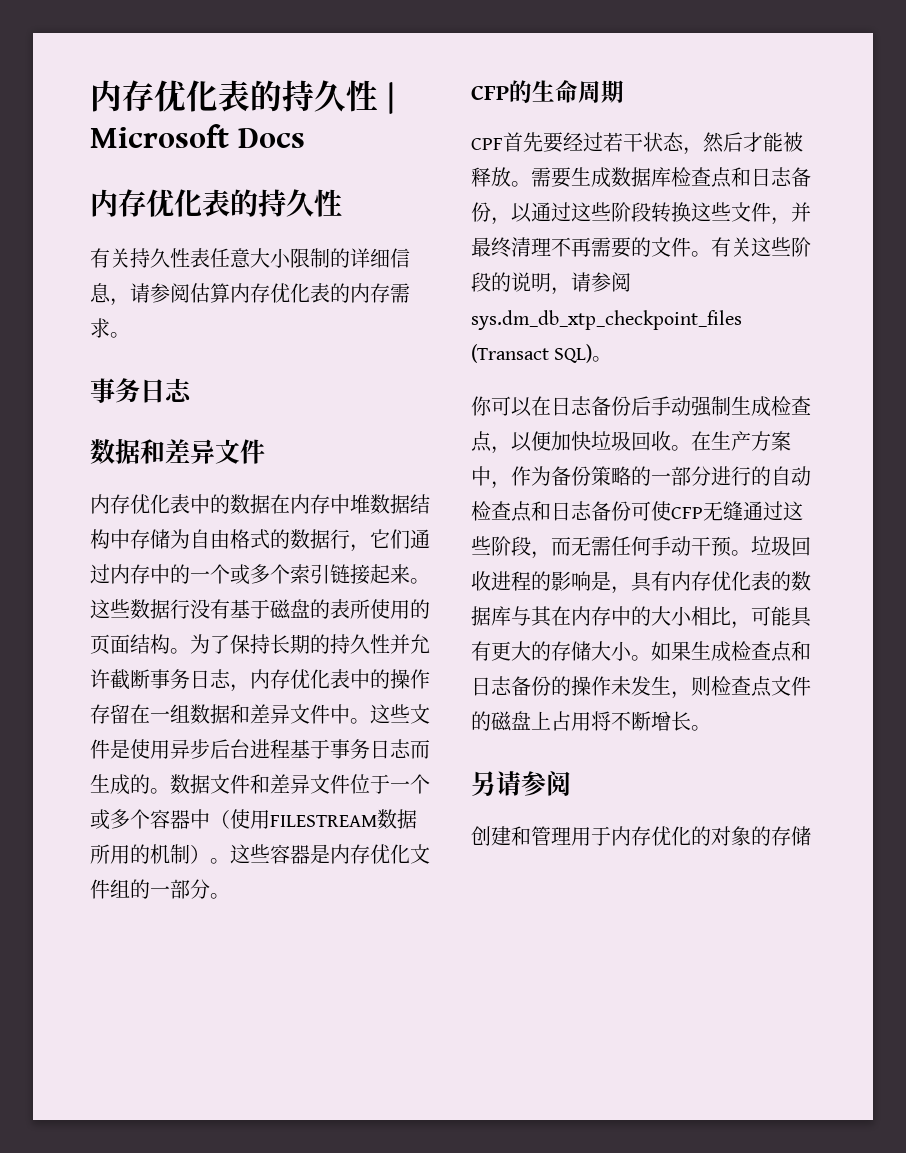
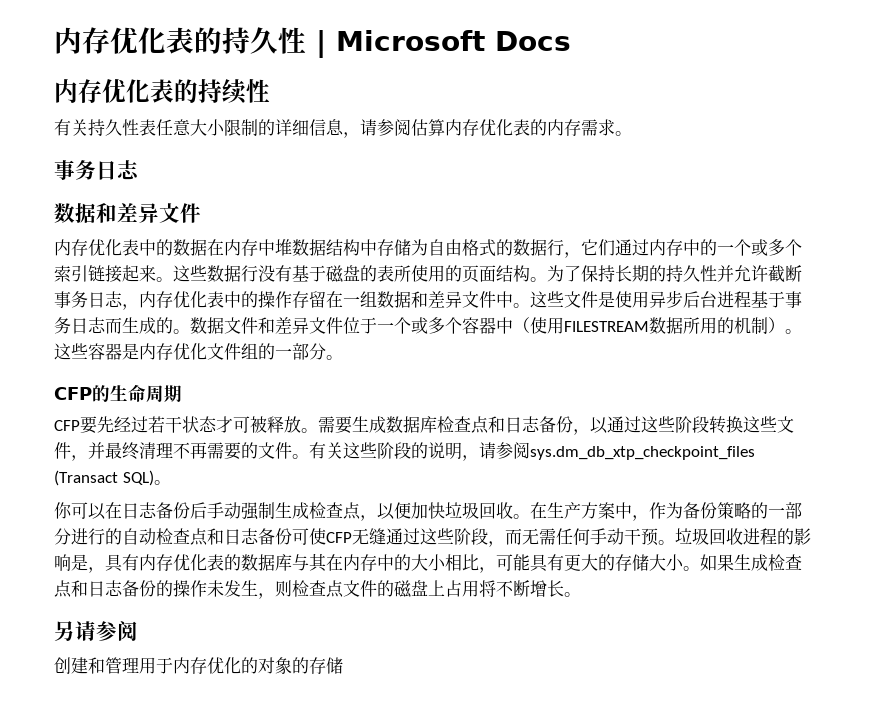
[286,189,314,217] 久 -> [222,79,247,104] 续
[471,132,563,153] CPF首先要 -> [54,416,114,434] CFP要先
[683,132,783,155] ，然后才能 -> [216,416,250,433] 才可

